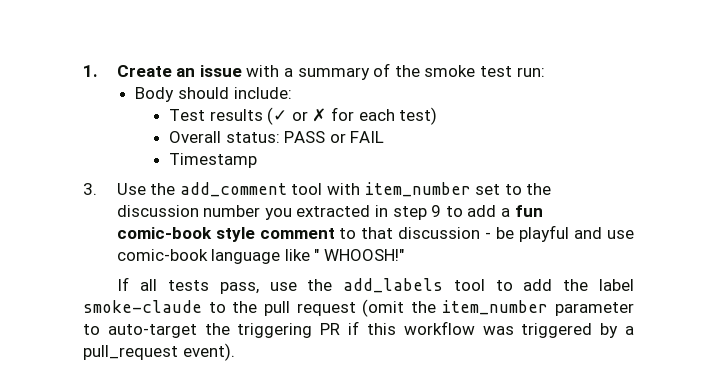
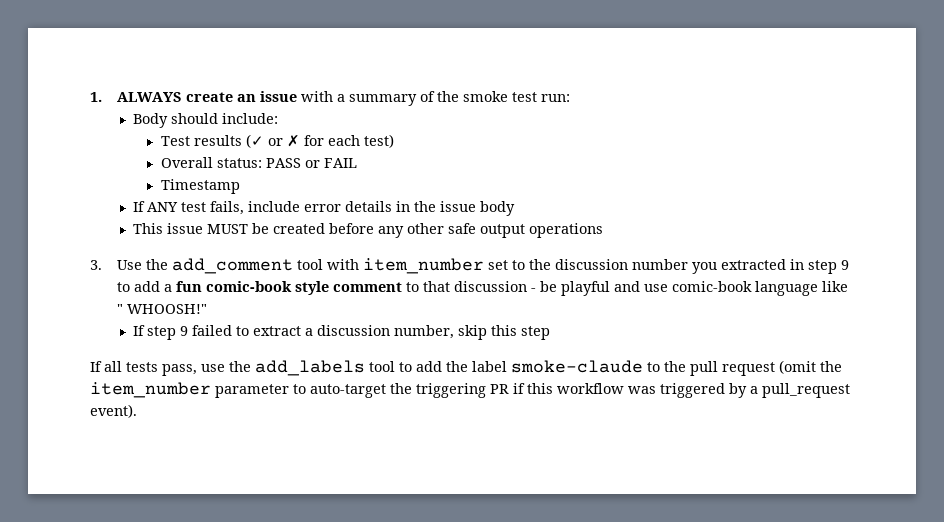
[116,65,172,77] Create -> [117,92,234,102] ALWAYS create
(258, 160) none -> [133,201,516,216] [133,223,604,238] // If ANY test fails, include error details in the issue body // This issue MUST be created before any other safe output operations
(405, 255) none -> [133,325,551,340] // If step 9 failed to extract a discussion number, skip this step

